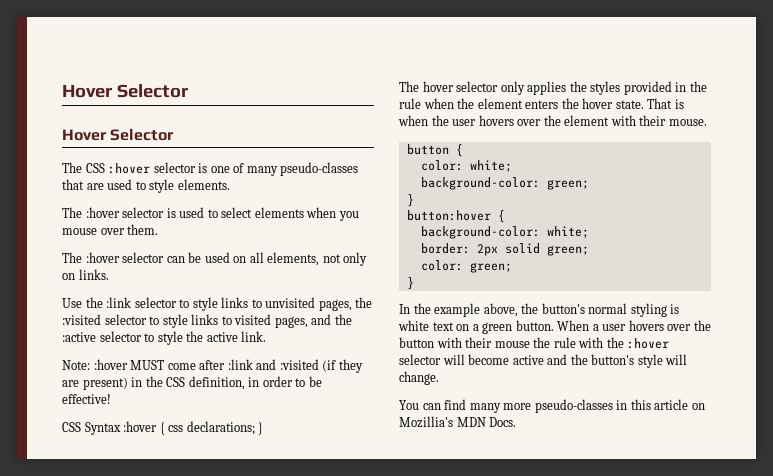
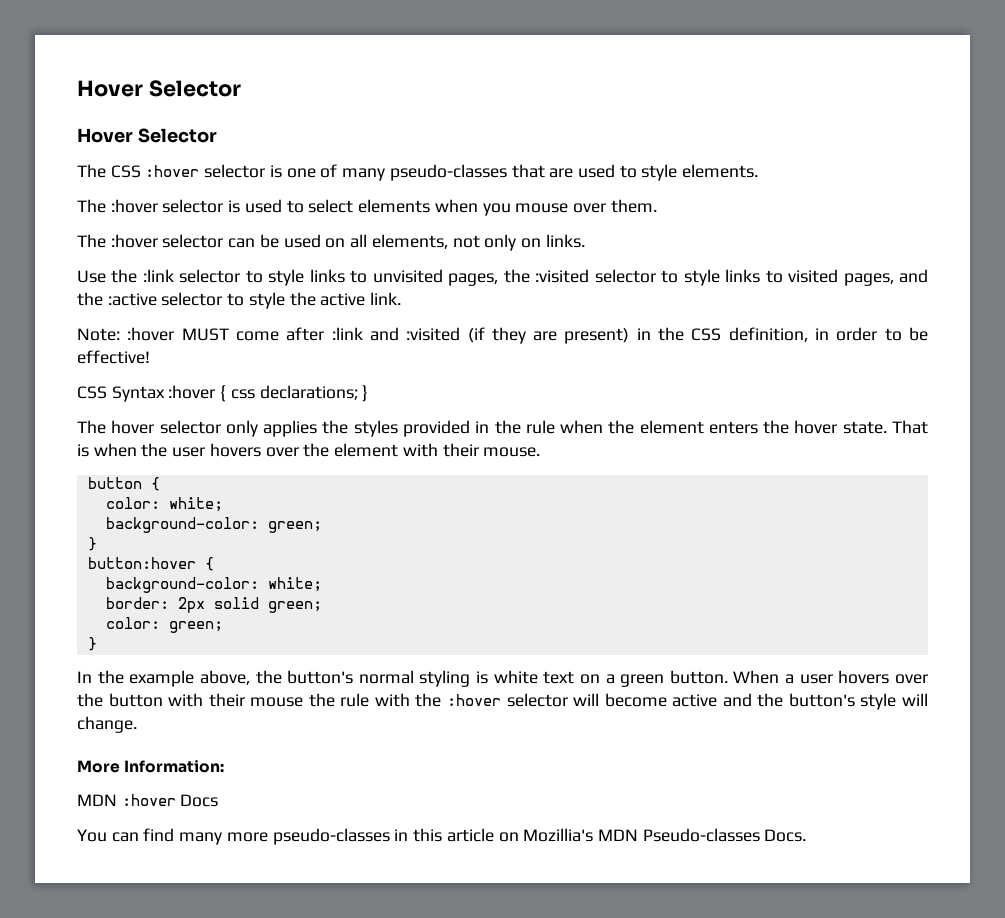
(439, 378) none -> [77,760,225,773] [77,794,219,807] // More Information: // MDN :hover Docs
(486, 422) none -> [642,828,760,842] Pseudo-classes

